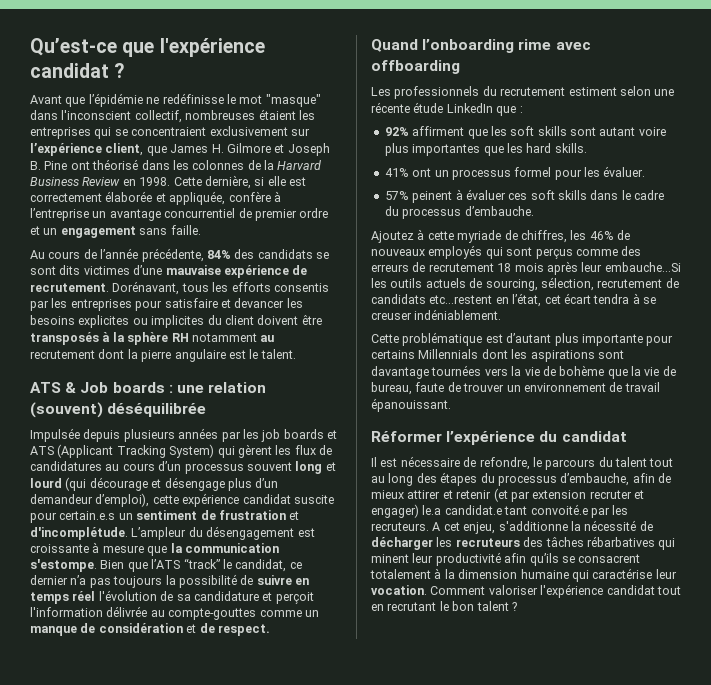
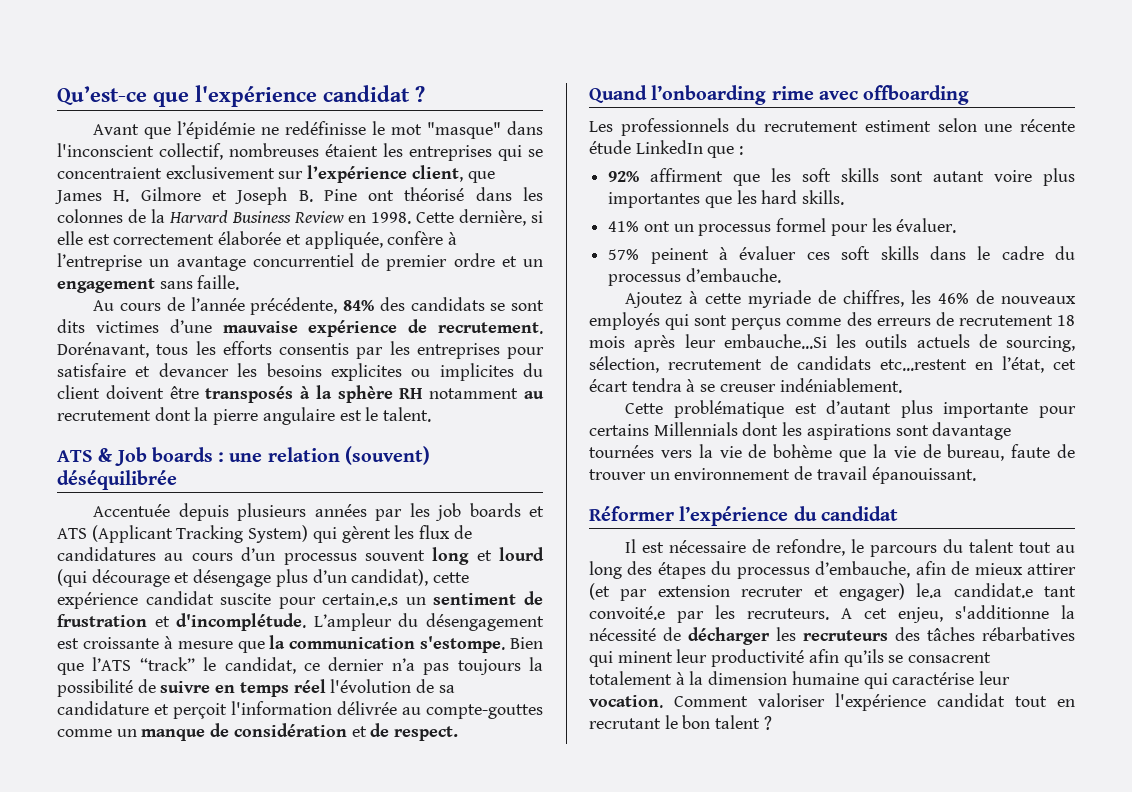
[30,428,80,442] Impulsée -> [93,504,171,517] Accentuée
[30,493,150,507] demandeur d’emploi), -> [351,569,429,586] candidat),
[442,490,492,499] et retenir -> (1076, 569) none

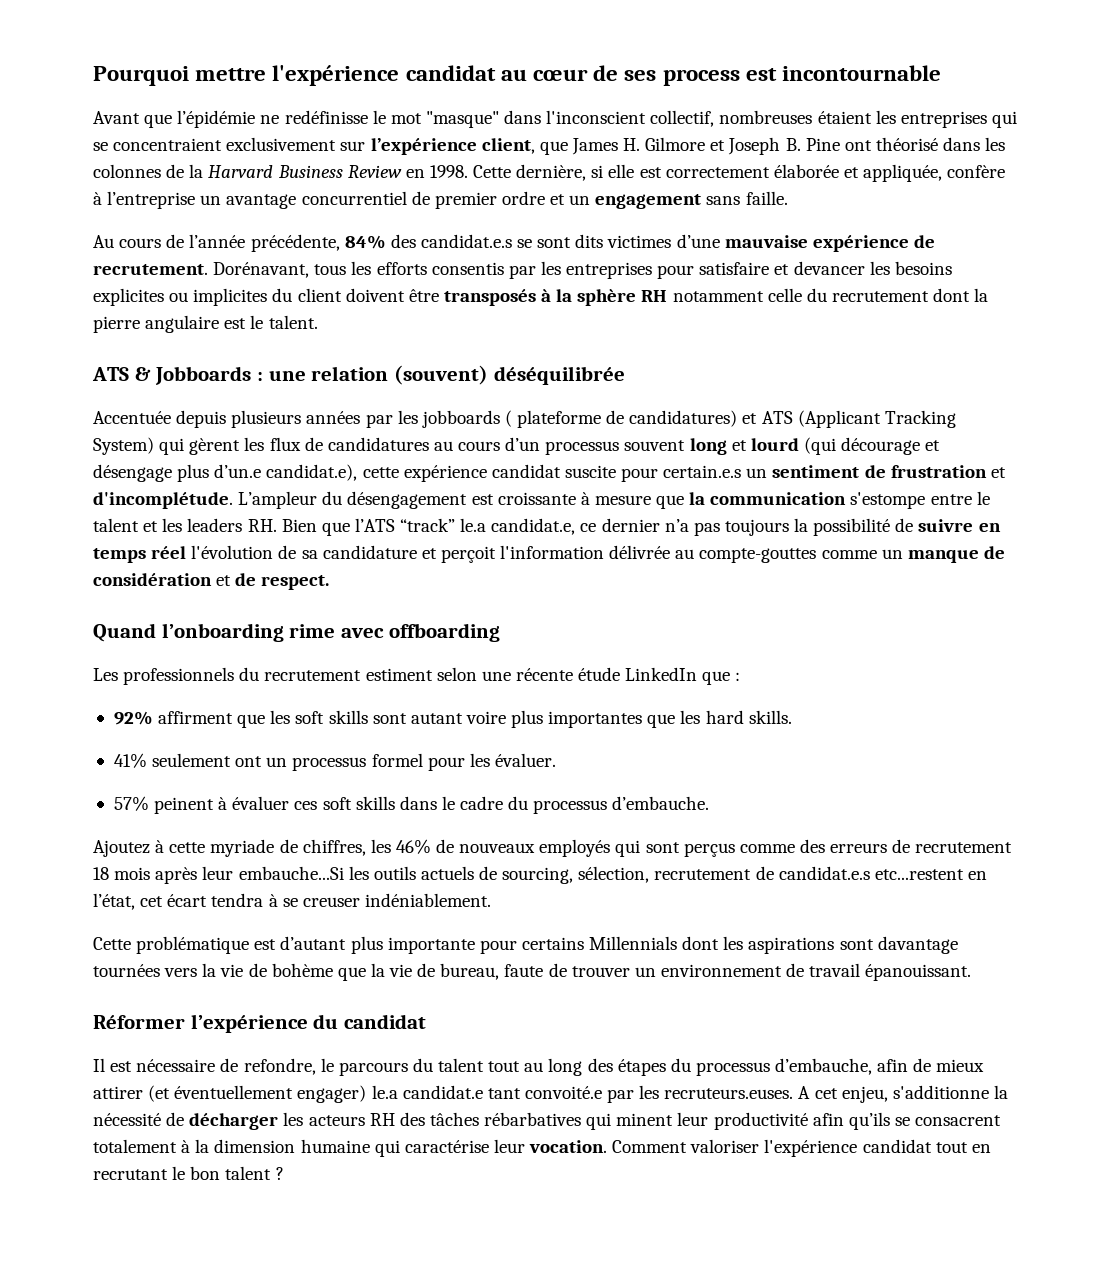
[57,85,425,107] Qu’est-ce que l'expérience candidat ? -> [93,65,942,86] Pourquoi mettre l'expérience candidat au cœur de ses process est incontournable
[410,297,485,311] candidats -> [420,234,512,248] candidat.e.s
[524,391,544,399] au -> [767,288,827,302] celle du
[114,447,213,466] Job boards -> [155,366,252,385] Jobboards
[435,503,521,521] job boards -> [421,410,738,428] jobboards ( plateforme de candidatures)
[312,569,429,586] d’un candidat), -> [214,464,358,481] d’un.e candidat.e),
[420,636,506,653] s'estompe. -> [850,491,990,509] [93,518,277,532] s'estompe entre le talent et les leaders RH.
[203,657,296,674] le candidat, -> [460,518,576,535] le.a candidat.e,
(640, 226) none -> [152,753,232,767] seulement
[797,356,871,370] candidats -> [778,866,870,880] candidat.e.s
[620,585,829,601] par extension recruter et -> [174,1085,294,1099] éventuellement
[747,608,829,620] recruteurs. -> [664,1088,794,1099] recruteurs.euses.
[803,630,888,641] recruteurs -> [308,1113,395,1126] acteurs RH

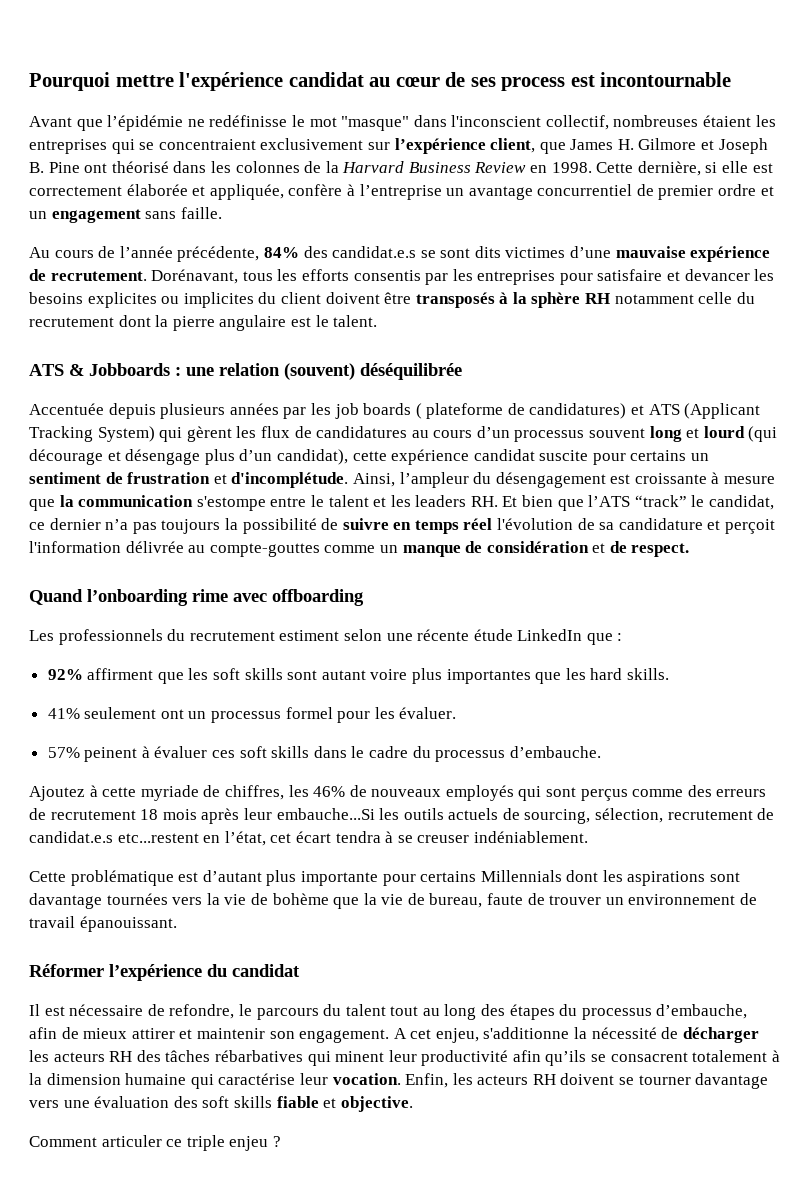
[421,410,500,428] jobboards -> [334,403,412,419] job boards
[214,464,358,481] d’un.e candidat.e), -> [239,449,348,465] d’un candidat),
[663,465,742,478] certain.e.s -> [630,450,687,461] certains
[238,491,318,509] L’ampleur -> [352,472,469,488] Ainsi, l’ampleur
[281,519,317,532] Bien -> [502,495,554,507] Et bien
[460,518,576,535] le.a candidat.e, -> [691,495,775,510] le candidat,
[148,1085,794,1103] (et éventuellement engager) le.a candidat.e tant convoité.e par les recruteurs.euses. -> [179,1028,390,1043] et maintenir son engagement.
[612,1139,991,1157] [93,1166,272,1180] Comment valoriser l'expérience candidat tout en recrutant le bon talent -> [405,1073,769,1089] [29,1096,413,1112] [29,1135,269,1151] Enfin, les acteurs RH doivent se tourner davantage vers une évaluation des soft skills fiable et objective. // Comment articuler ce triple enjeu

